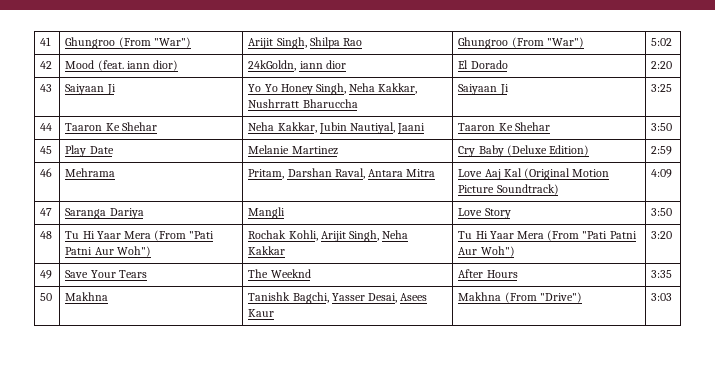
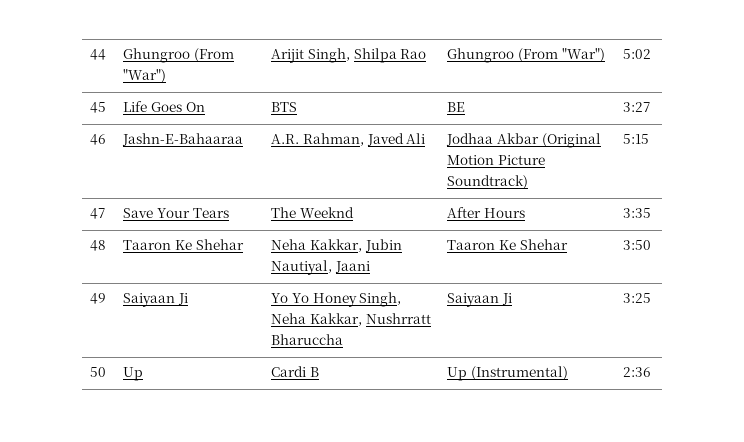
[40,37,52,46] 41 -> [90,49,107,60] 44
[40,61,53,69] [65,60,178,71] [248,60,346,71] [458,60,508,69] [651,61,673,69] [40,84,53,92] 42 | Mood (feat. iann dior) | 24kGoldn, iann dior | El Dorado | 2:20 // 43 -> [90,102,107,113] [123,101,205,112] [271,102,298,112] [447,102,466,112] [623,102,651,112] [90,134,107,145] [122,133,244,146] [271,133,426,146] [446,133,601,148] [447,155,546,165] [447,175,529,189] [623,134,650,144] [90,208,106,219] [123,208,229,218] [271,207,355,218] [447,207,526,218] [623,208,652,218] [90,240,107,251] [123,239,244,250] [271,239,402,252] [271,260,371,275] [447,239,568,250] [623,240,652,250] [90,293,107,304] 45 | Life Goes On | BTS | BE | 3:27 // 46 | Jashn-E-Bahaaraa | A.R. Rahman, Javed Ali | Jodhaa Akbar (Original Motion Picture Soundtrack) | 5:15 // 47 | Save Your Tears | The Weeknd | After Hours | 3:35 // 48 | Taaron Ke Shehar | Neha Kakkar, Jubin Nautiyal, Jaani | Taaron Ke Shehar | 3:50 // 49
[40,123,53,131] [65,122,157,131] [248,122,426,134] [458,122,550,131] [651,123,673,131] [40,146,53,154] [65,145,114,157] [248,145,338,155] [458,145,589,157] [651,146,673,155] [40,168,53,177] [65,168,116,177] [248,168,436,179] [458,168,610,180] [458,184,559,195] [651,169,673,178] [40,208,53,216] [65,208,144,219] [248,207,286,219] [458,208,511,219] [651,208,673,216] [40,231,53,239] [65,230,215,241] [65,246,151,257] [248,230,409,242] [248,246,286,255] [458,230,637,241] [458,246,515,257] [651,231,673,239] [40,270,53,279] [65,270,147,278] [248,269,311,278] [458,269,518,278] [651,270,673,278] [40,293,53,301] [65,292,109,301] [248,292,428,304] [248,309,275,317] [458,292,582,303] [651,293,673,301] 44 | Taaron Ke Shehar | Neha Kakkar, Jubin Nautiyal, Jaani | Taaron Ke Shehar | 3:50 // 45 | Play Date | Melanie Martinez | Cry Baby (Deluxe Edition) | 2:59 // 46 | Mehrama | Pritam, Darshan Raval, Antara Mitra | Love Aaj Kal (Original Motion Picture Soundtrack) | 4:09 // 47 | Saranga Dariya | Mangli | Love Story | 3:50 // 48 | Tu Hi Yaar Mera (From "Pati Patni Aur Woh") | Rochak Kohli, Arijit Singh, Neha Kakkar | Tu Hi Yaar Mera (From "Pati Patni Aur Woh") | 3:20 // 49 | Save Your Tears | The Weeknd | After Hours | 3:35 // 50 | Makhna | Tanishk Bagchi, Yasser Desai, Asees Kaur | Makhna (From "Drive") | 3:03 -> [90,367,107,377] [123,367,144,381] [271,366,320,377] [447,366,569,381] [623,367,652,377] 50 | Up | Cardi B | Up (Instrumental) | 2:36

